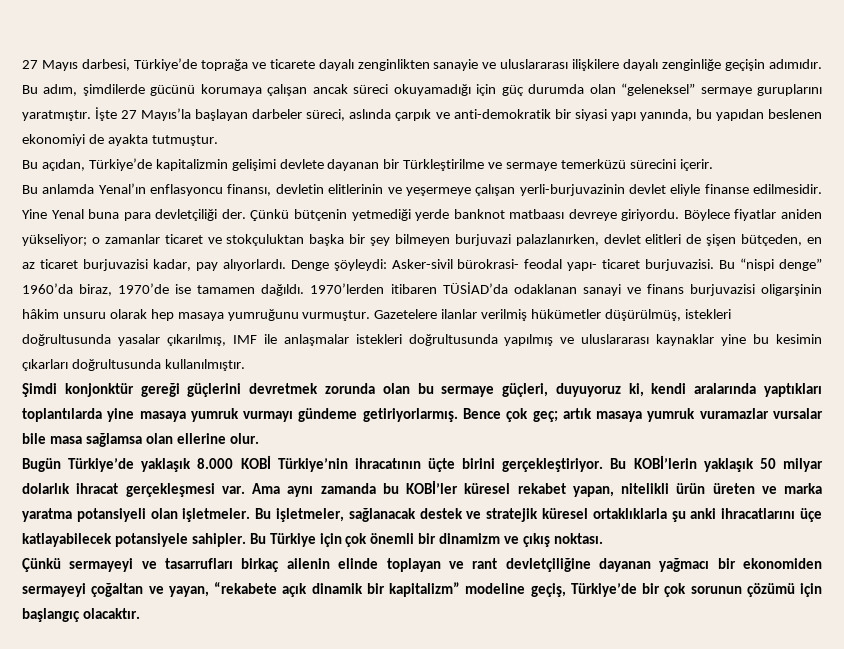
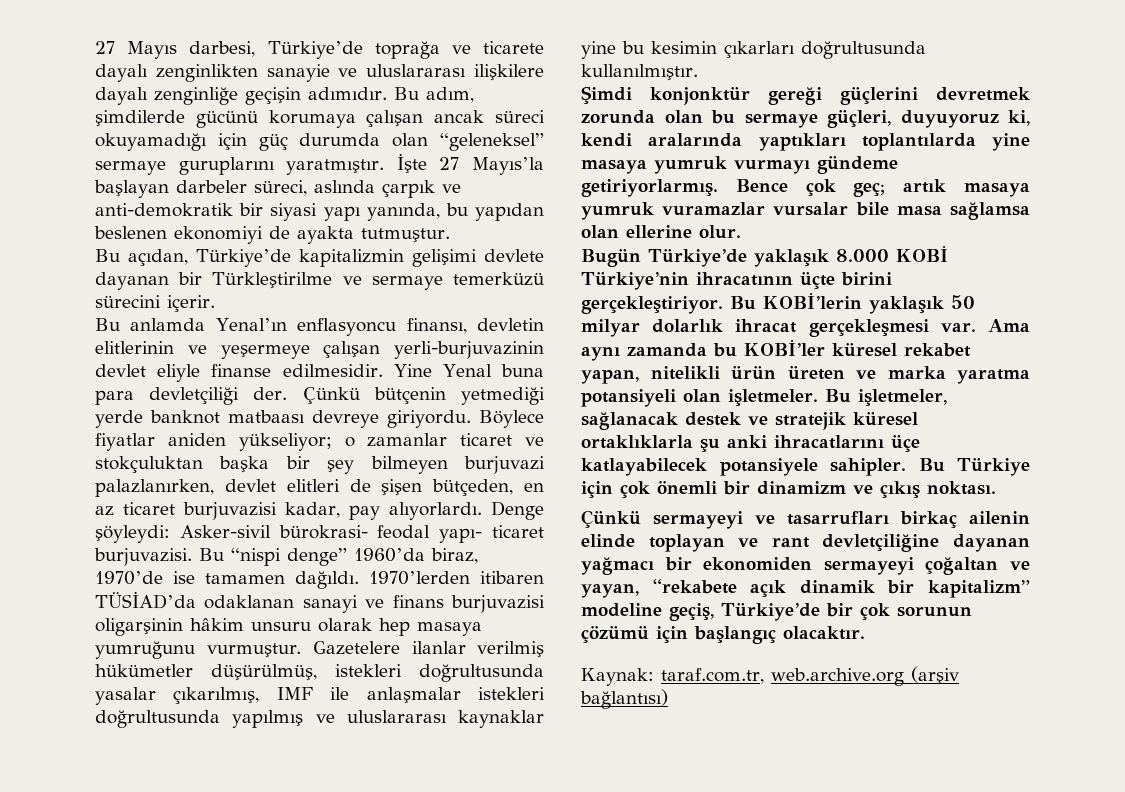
(140, 613) none -> [581,666,959,686] [580,689,668,709] // Kaynak: taraf.com.tr, web.archive.org (arşiv bağlantısı)

